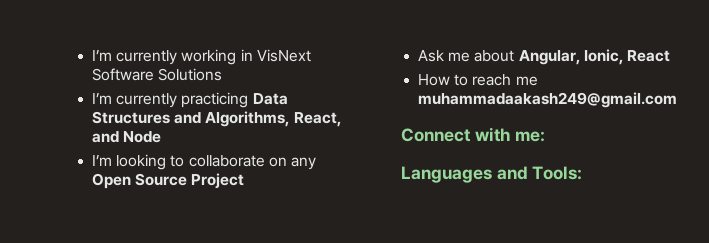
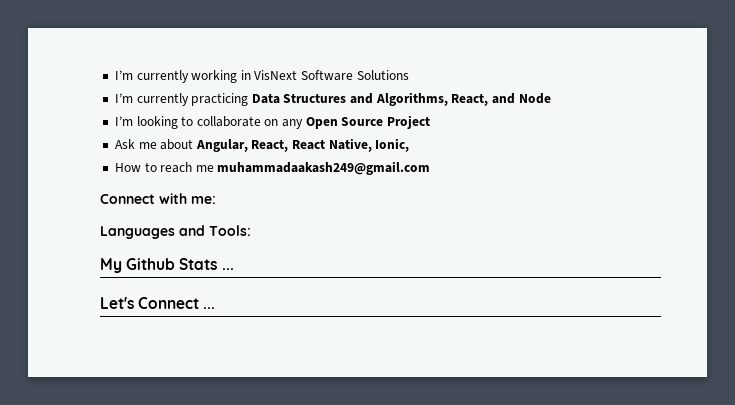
(580, 57) none -> [251,138,372,152] React, React Native,
[626,50,670,62] React -> (410, 145) none
(583, 173) none -> [100,258,234,273] [100,297,216,309] // My Github Stats ... // Let's Connect ...

